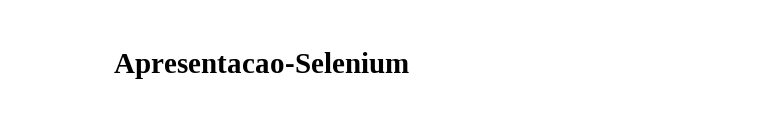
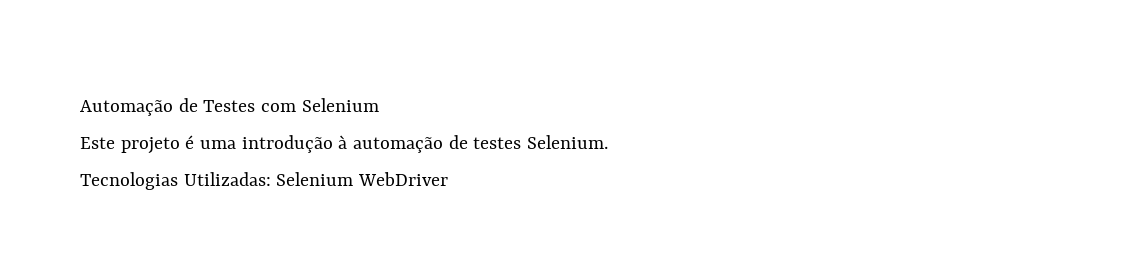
[114,52,409,79] Apresentacao-Selenium -> [80,98,379,116] [80,135,609,154] [80,172,449,190] Automação de Testes com Selenium // Este projeto é uma introdução à automação de testes Selenium. // Tecnologias Utilizadas: Selenium WebDriver

